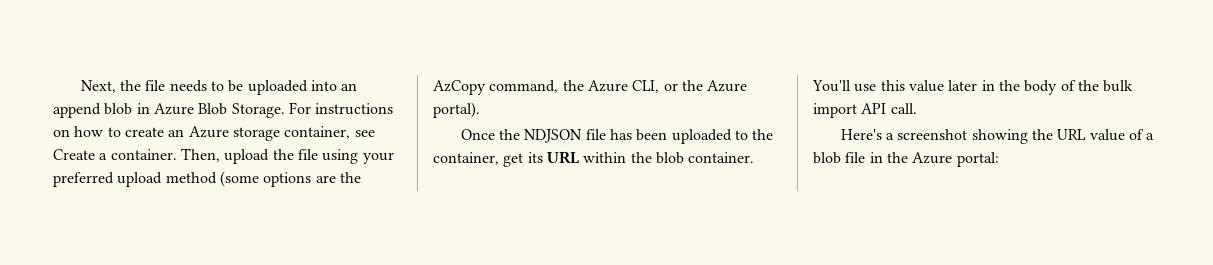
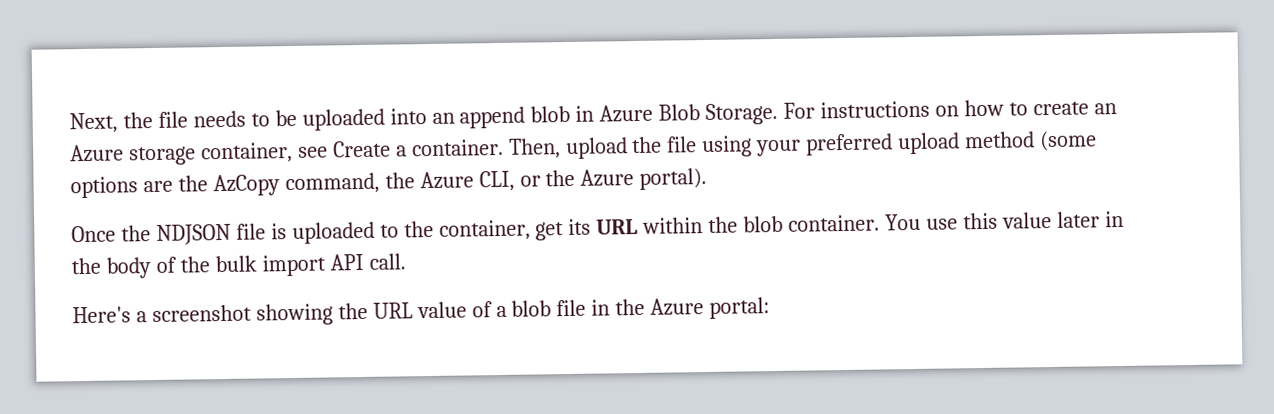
[610,129,668,141] has been -> [270,223,287,240] is
[812,80,851,92] You'll -> [885,213,922,231] You

